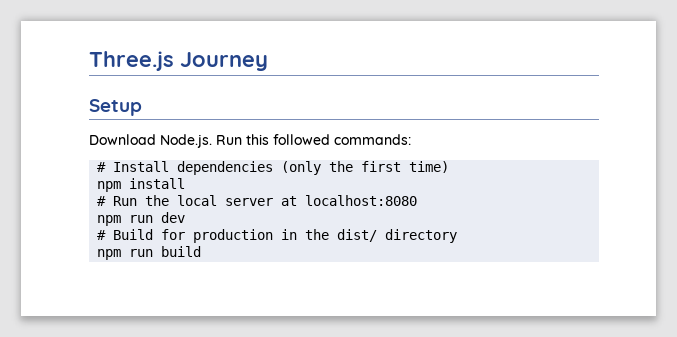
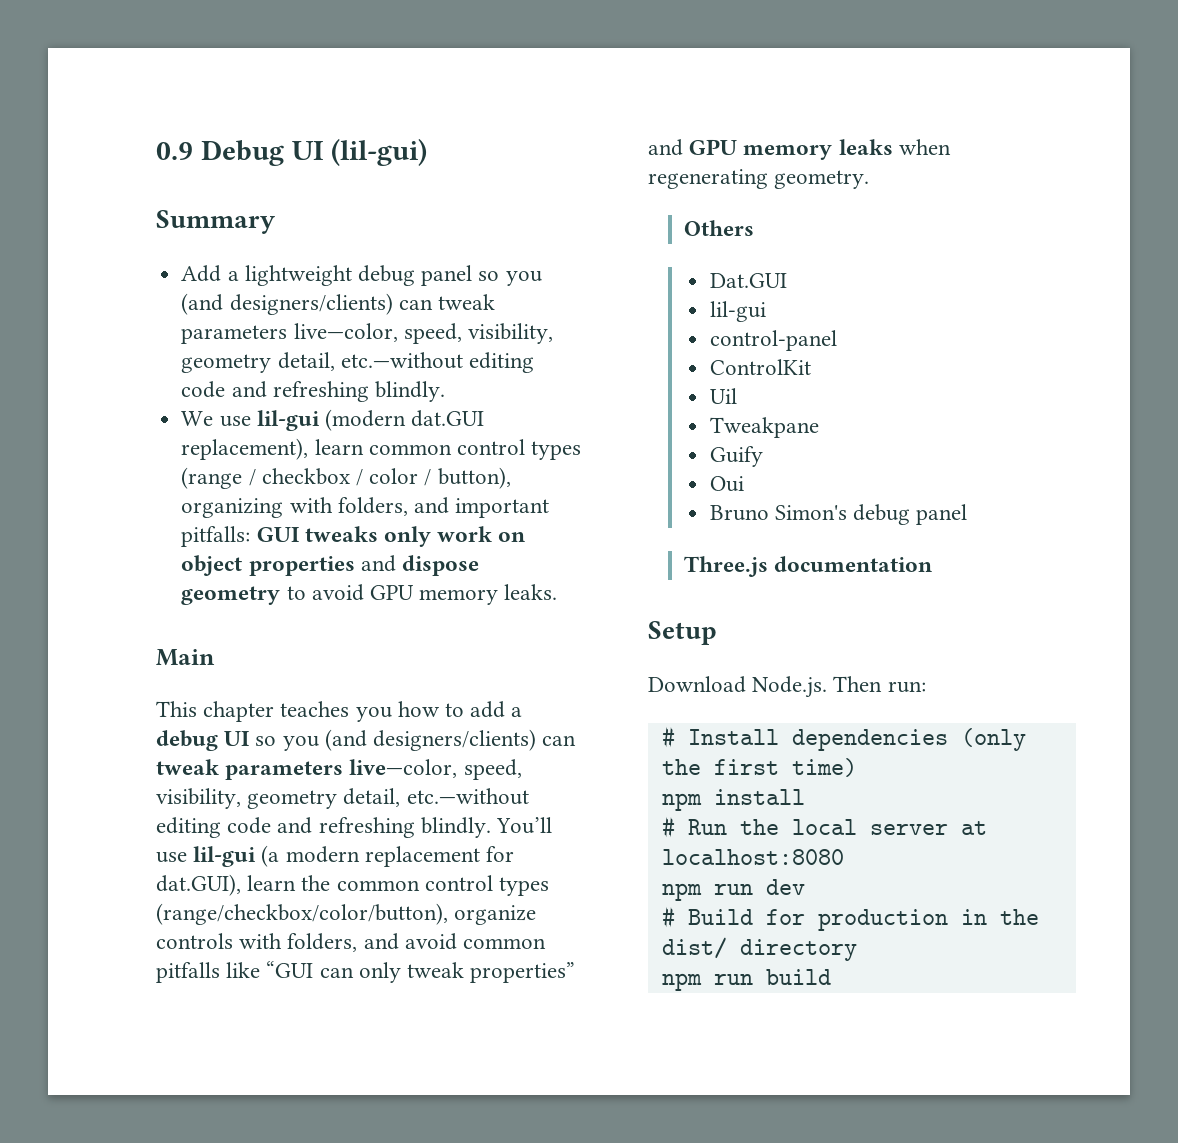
[89,51,268,71] Three.js Journey -> [156,138,428,166] [156,210,275,234] [181,265,542,286] [181,293,495,315] [181,323,553,344] [181,352,534,373] [181,381,445,402] [181,409,485,431] [181,438,582,460] [181,467,511,489] [181,497,550,518] [181,526,526,547] [181,555,479,576] [181,584,558,605] [156,649,215,666] [156,701,523,722] [156,729,577,751] [156,759,522,780] [156,788,529,809] [156,817,553,838] [156,845,515,867] [156,874,550,896] [156,903,537,925] [156,933,547,952] [156,961,576,983] [648,139,951,160] [648,169,870,189] [684,220,755,236] [709,273,787,288] [709,301,766,322] [709,330,837,351] [709,359,811,375] [709,388,737,404] [709,417,819,438] [709,446,763,467] [709,476,744,492] [709,504,968,525] [684,556,933,577] 0.9 Debug UI (lil-gui) // Summary // Add a lightweight debug panel so you (and designers/clients) can tweak parameters live—color, speed, visibility, geometry detail, etc.—without editing code and refreshing blindly. // We use lil-gui (modern dat.GUI replacement), learn common control types (range / checkbox / color / button), organizing with folders, and important pitfalls: GUI tweaks only work on object properties and dispose geometry to avoid GPU memory leaks. // Main // This chapter teaches you how to add a debug UI so you (and designers/clients) can tweak parameters live—color, speed, visibility, geometry detail, etc.—without editing code and refreshing blindly. You’ll use lil-gui (a modern replacement for dat.GUI), learn the common control types (range/checkbox/color/button), organize controls with folders, and avoid common pitfalls like “GUI can only tweak properties” and GPU memory leaks when regenerating geometry. // Others // Dat.GUI // lil-gui // control-panel // ControlKit // Uil // Tweakpane // Guify // Oui // Bruno Simon's debug panel // Three.js documentation
[216,134,411,145] Run this followed commands: -> [833,676,926,693] Then run:

